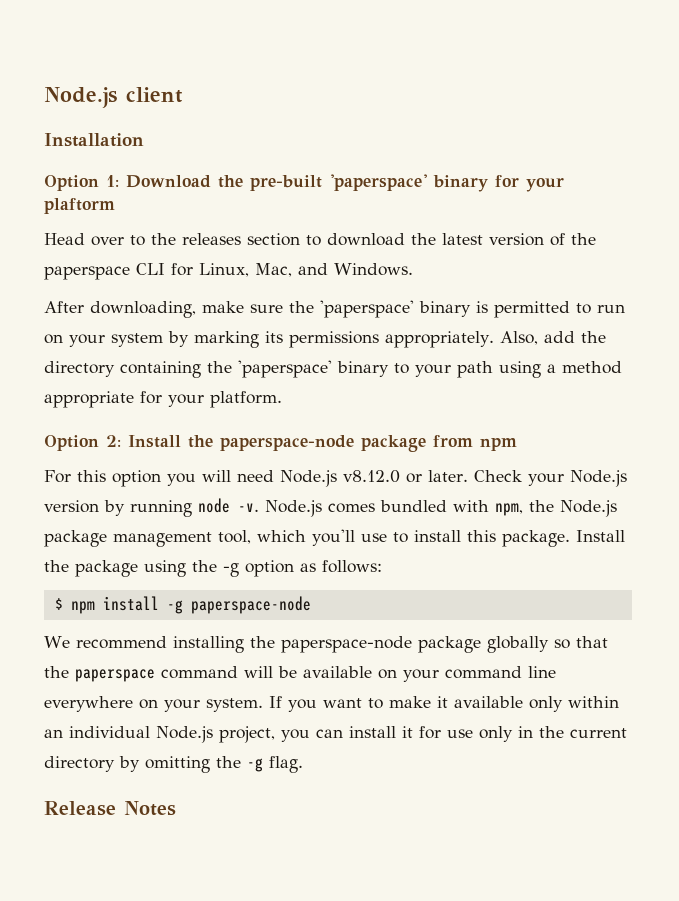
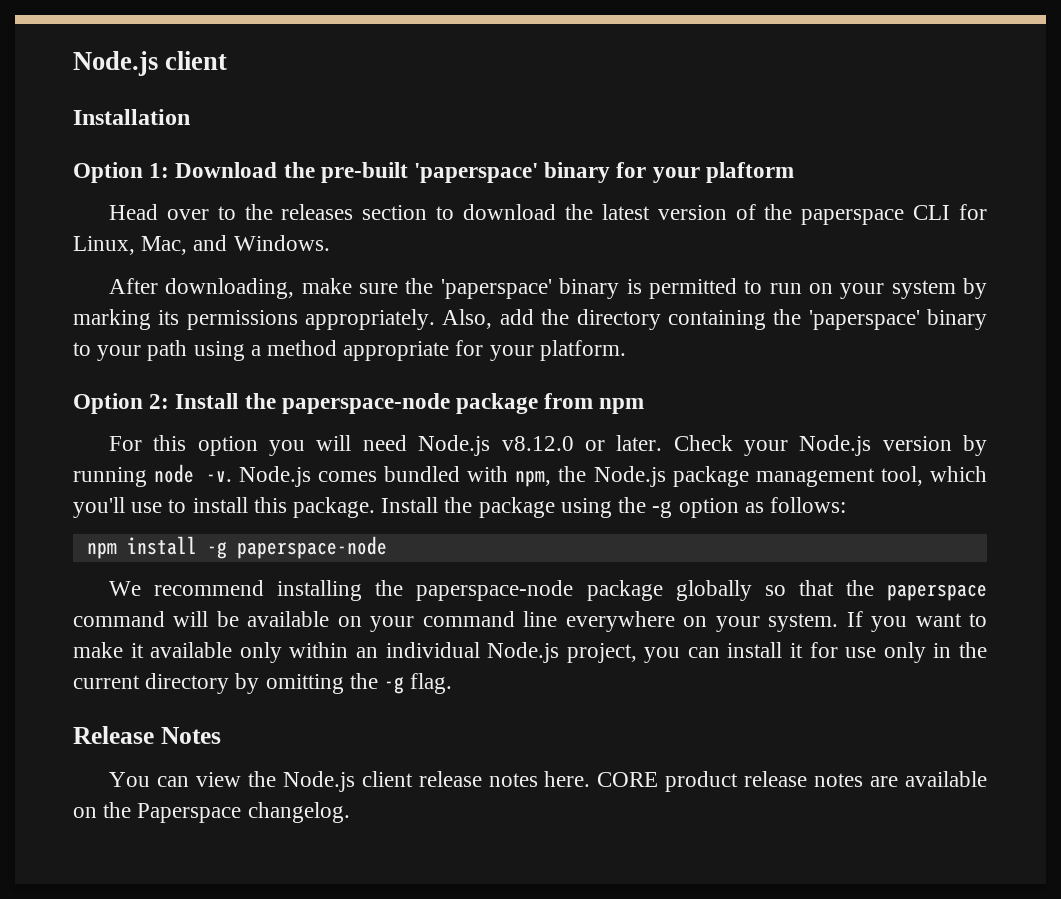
[54,598,63,610] $ -> (846, 505) none
(176, 808) none -> [108,771,987,792] [73,802,350,823] // You can view the Node.js client release notes here. CORE product release notes are available on the Paperspace changelog.

